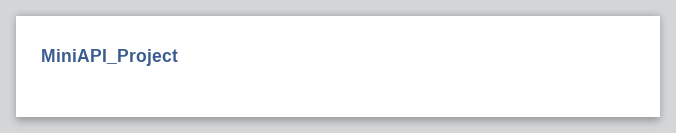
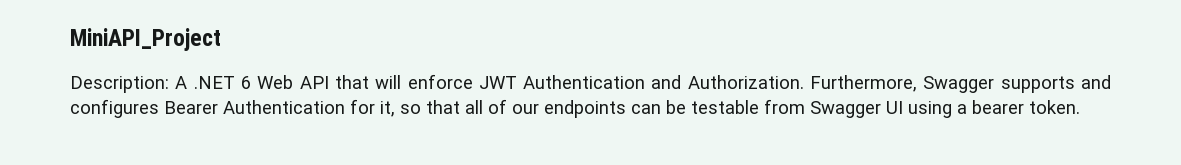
(178, 57) none -> [70,74,1111,93] [70,99,1080,118] // Description: A .NET 6 Web API that will enforce JWT Authentication and Authorization. Furthermore, Swagger supports and configures Bearer Authentication for it, so that all of our endpoints can be testable from Swagger UI using a bearer token.

